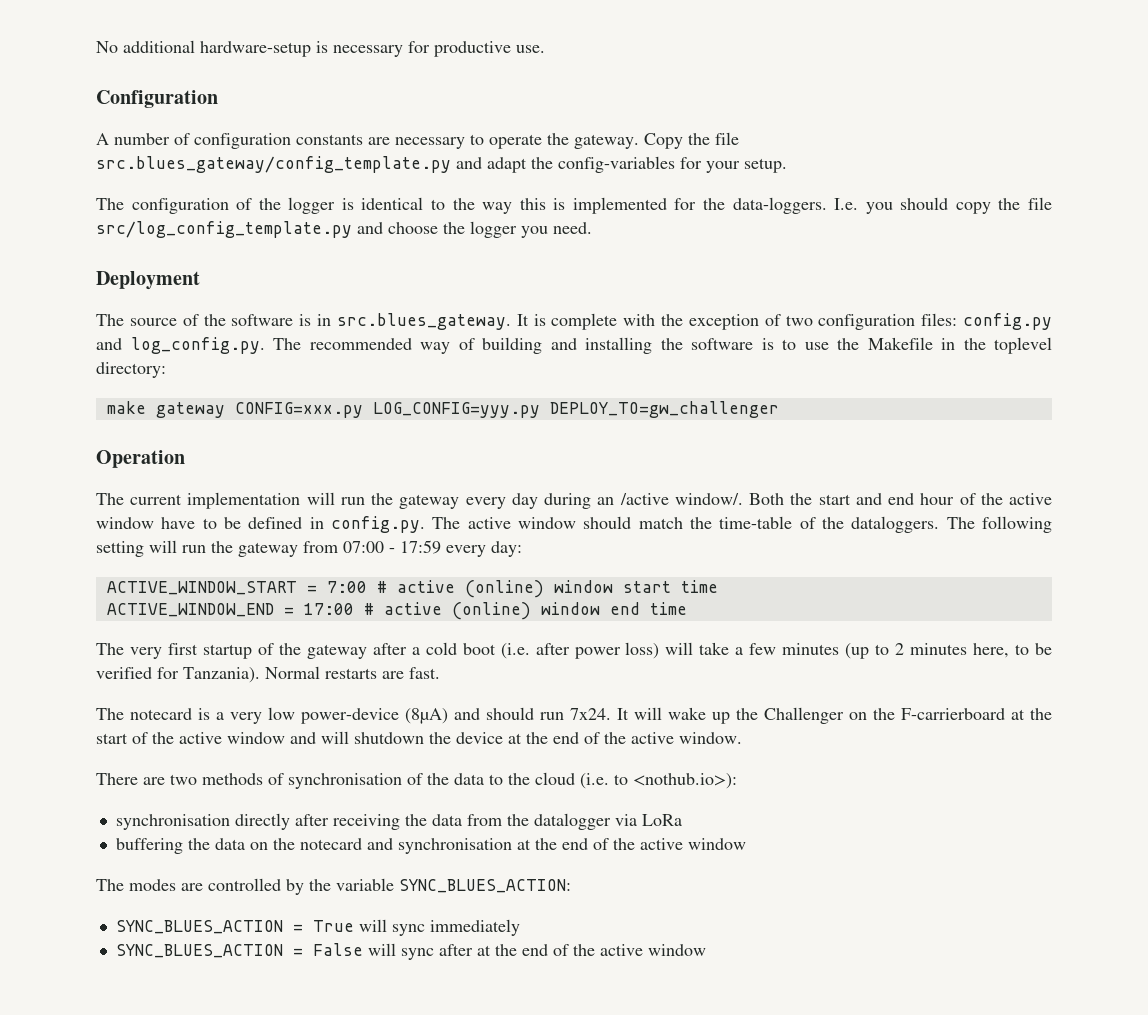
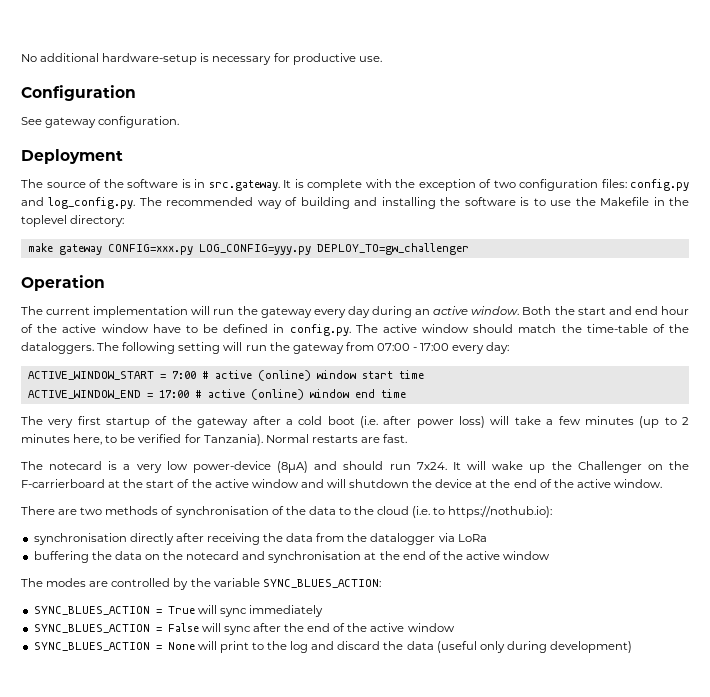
[96,132,739,149] [96,156,787,173] [96,197,1052,214] [96,221,592,238] A number of configuration constants are necessary to operate the gateway. Copy the file src.blues_gateway/config_template.py and adapt the config-variables for your setup. // The configuration of the logger is identical to the way this is implemented for the data-loggers. I.e. you should copy the file src/log_config_template.py and choose the logger you need. -> [21,116,180,128] See gateway configuration.
[336,313,511,330] src.blues_gateway. -> [208,180,280,191] src.gateway.
[619,493,743,505] /active window/. -> [433,306,520,315] active window.
[400,540,441,554] 17:59 -> [420,343,450,351] 17:00
[633,773,737,789] <nothub.io>): -> [448,506,553,518] https://nothub.io):
[476,944,706,956] at the end of the active window -> [284,623,455,632] [33,641,633,653] the end of the active window // SYNC_BLUES_ACTION = None will print to the log and discard the data (useful only during development)

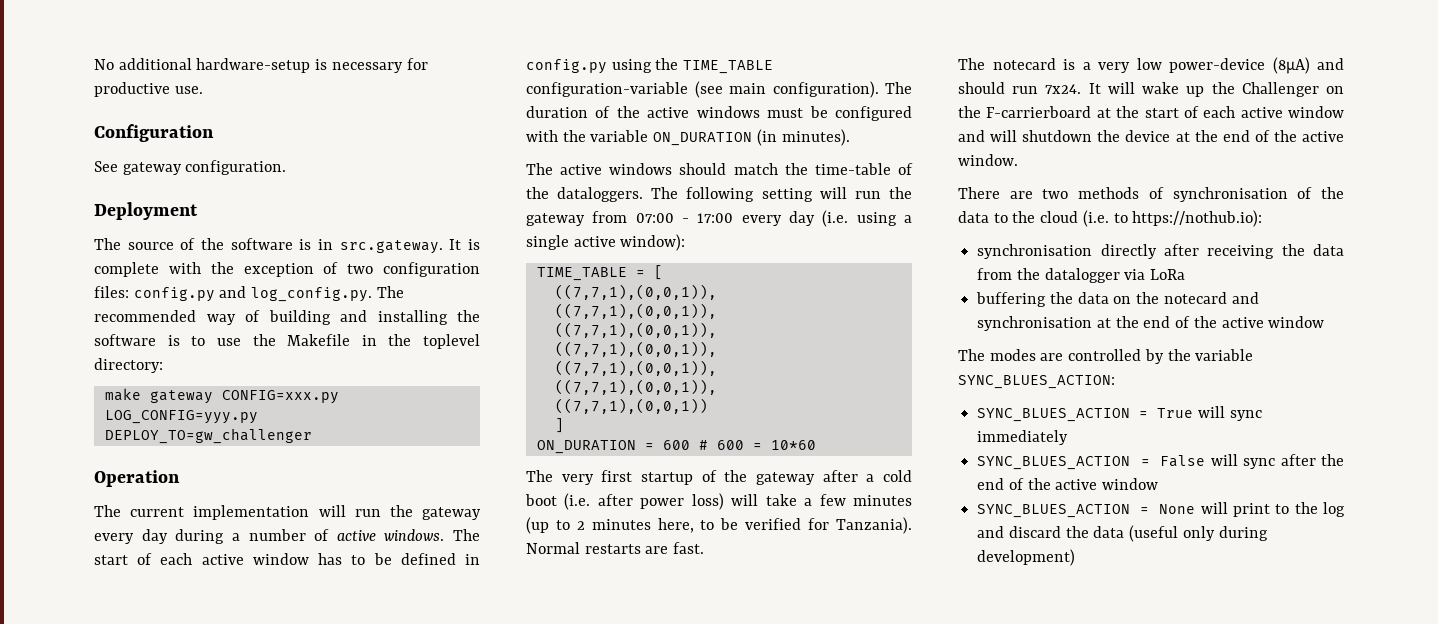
[415,306,689,315] [21,324,181,333] an active window. Both the start and end hour of the active window have -> [231,529,480,541] [94,553,343,565] a number of active windows. The start of each active window has
[289,324,351,336] config.py. -> [526,58,774,74] [526,81,912,98] [526,106,912,121] [526,129,850,146] config.py using the TIME_TABLE configuration-variable (see main configuration). The duration of the active windows must be configured with the variable ON_DURATION (in minutes). //
[422,324,470,333] window -> [609,163,673,175] windows
[486,342,510,354] [27,370,424,381] [27,389,406,400] day: // ACTIVE_WINDOW_START = 7:00 # active (online) window start time // ACTIVE_WINDOW_END = 17:00 # active (online) window end time -> [789,210,912,227] [526,234,686,251] [536,265,663,281] [554,284,717,300] [554,303,717,319] [554,322,717,338] [554,341,717,357] [554,360,717,376] [554,379,717,395] [554,398,708,414] [554,418,564,433] [536,440,816,454] day (i.e. using a single active window): // TIME_TABLE = [ // ((7,7,1),(0,0,1)), // ((7,7,1),(0,0,1)), // ((7,7,1),(0,0,1)), // ((7,7,1),(0,0,1)), // ((7,7,1),(0,0,1)), // ((7,7,1),(0,0,1)), // ((7,7,1),(0,0,1)) // ] // ON_DURATION = 600 # 600 = 10*60
[191,479,212,488] the -> [1203,106,1236,118] each

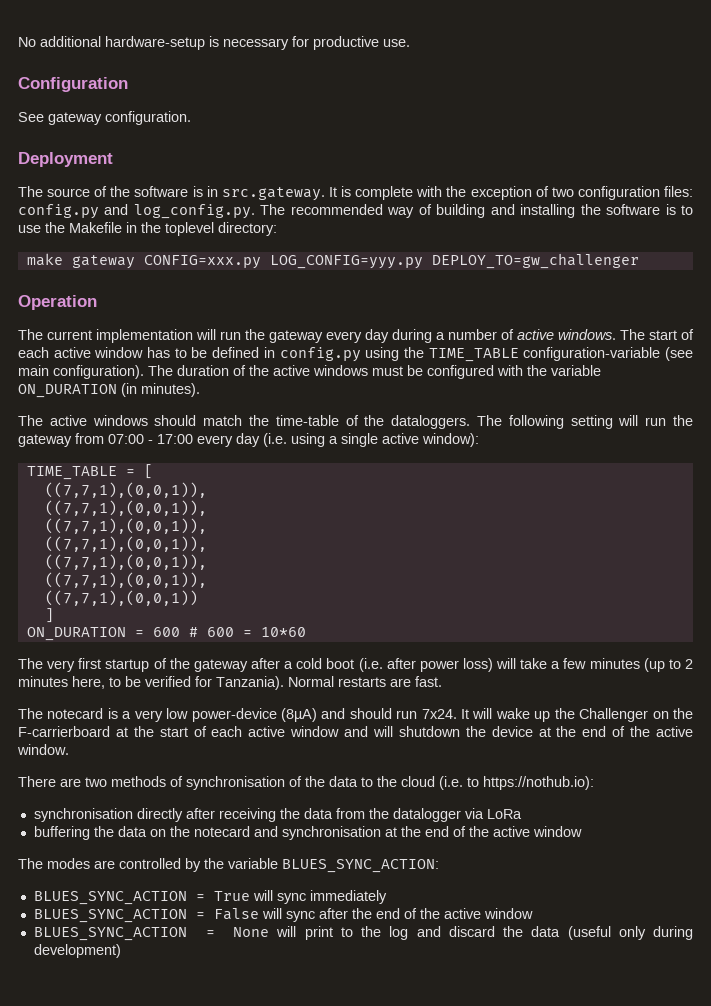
[958,375,1115,389] [977,408,1131,422] SYNC_BLUES_ACTION: // SYNC_BLUES_ACTION -> [282,859,439,873] [33,891,187,905] BLUES_SYNC_ACTION: // BLUES_SYNC_ACTION
[977,456,1131,470] SYNC_BLUES_ACTION -> [33,909,187,923] BLUES_SYNC_ACTION
[977,504,1131,518] SYNC_BLUES_ACTION -> [33,927,187,941] BLUES_SYNC_ACTION

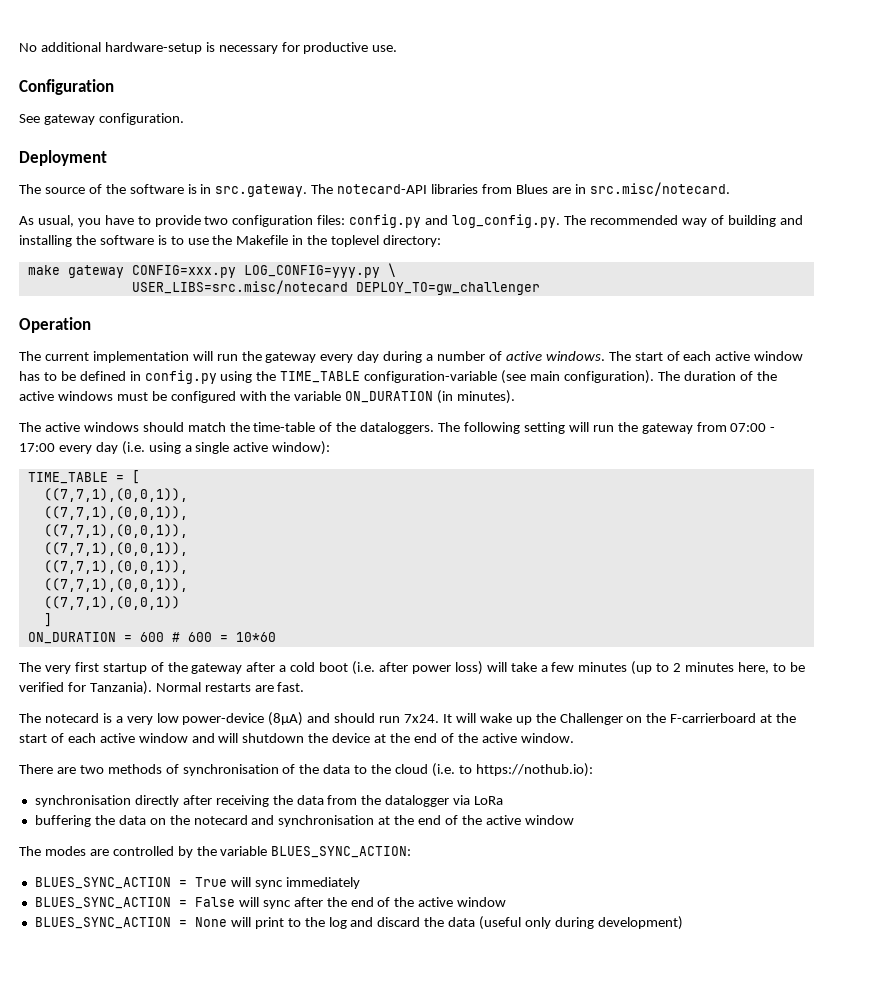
[328,186,549,200] It is complete with the exception of -> [311,182,730,196] [19,215,201,227] The notecard-API libraries from Blues are in src.misc/notecard. // As usual, you have to provide
(423, 262) none -> [387,263,396,277] [131,280,348,294] \ // USER_LIBS=src.misc/notecard

